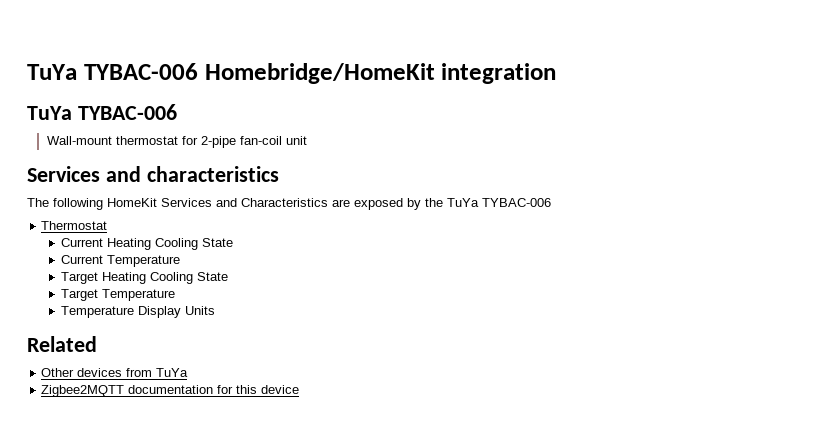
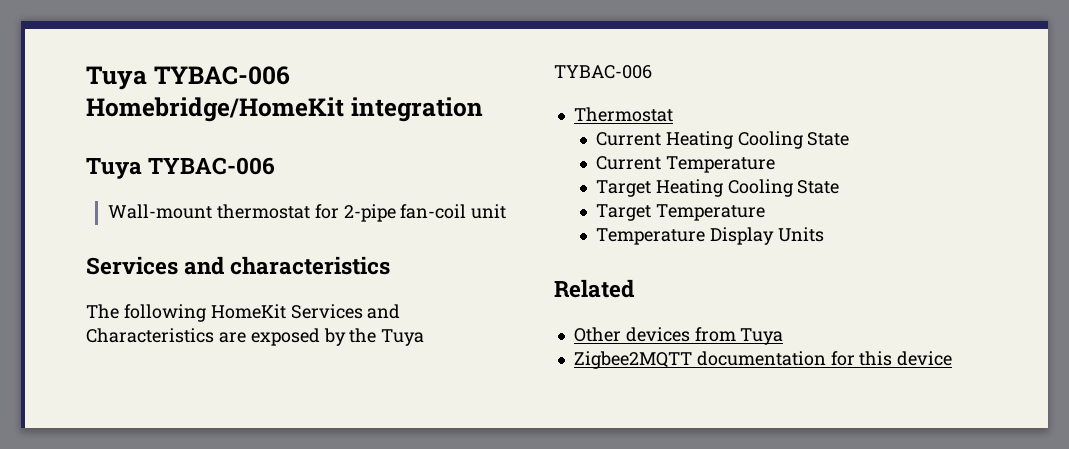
[27,64,77,80] TuYa -> [86,66,147,90] Tuya
[27,106,72,120] TuYa -> [86,158,142,179] Tuya
[447,198,479,207] TuYa -> [381,329,425,346] Tuya
[156,368,189,377] TuYa -> [740,328,784,345] Tuya

